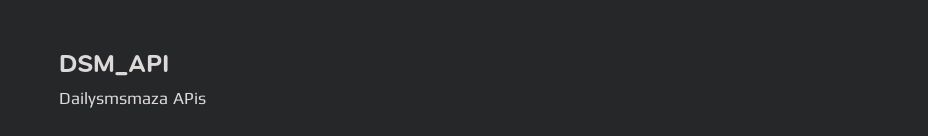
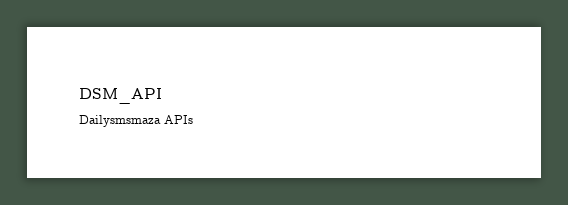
[172,92,206,105] APis -> [164,115,193,124] APIs

